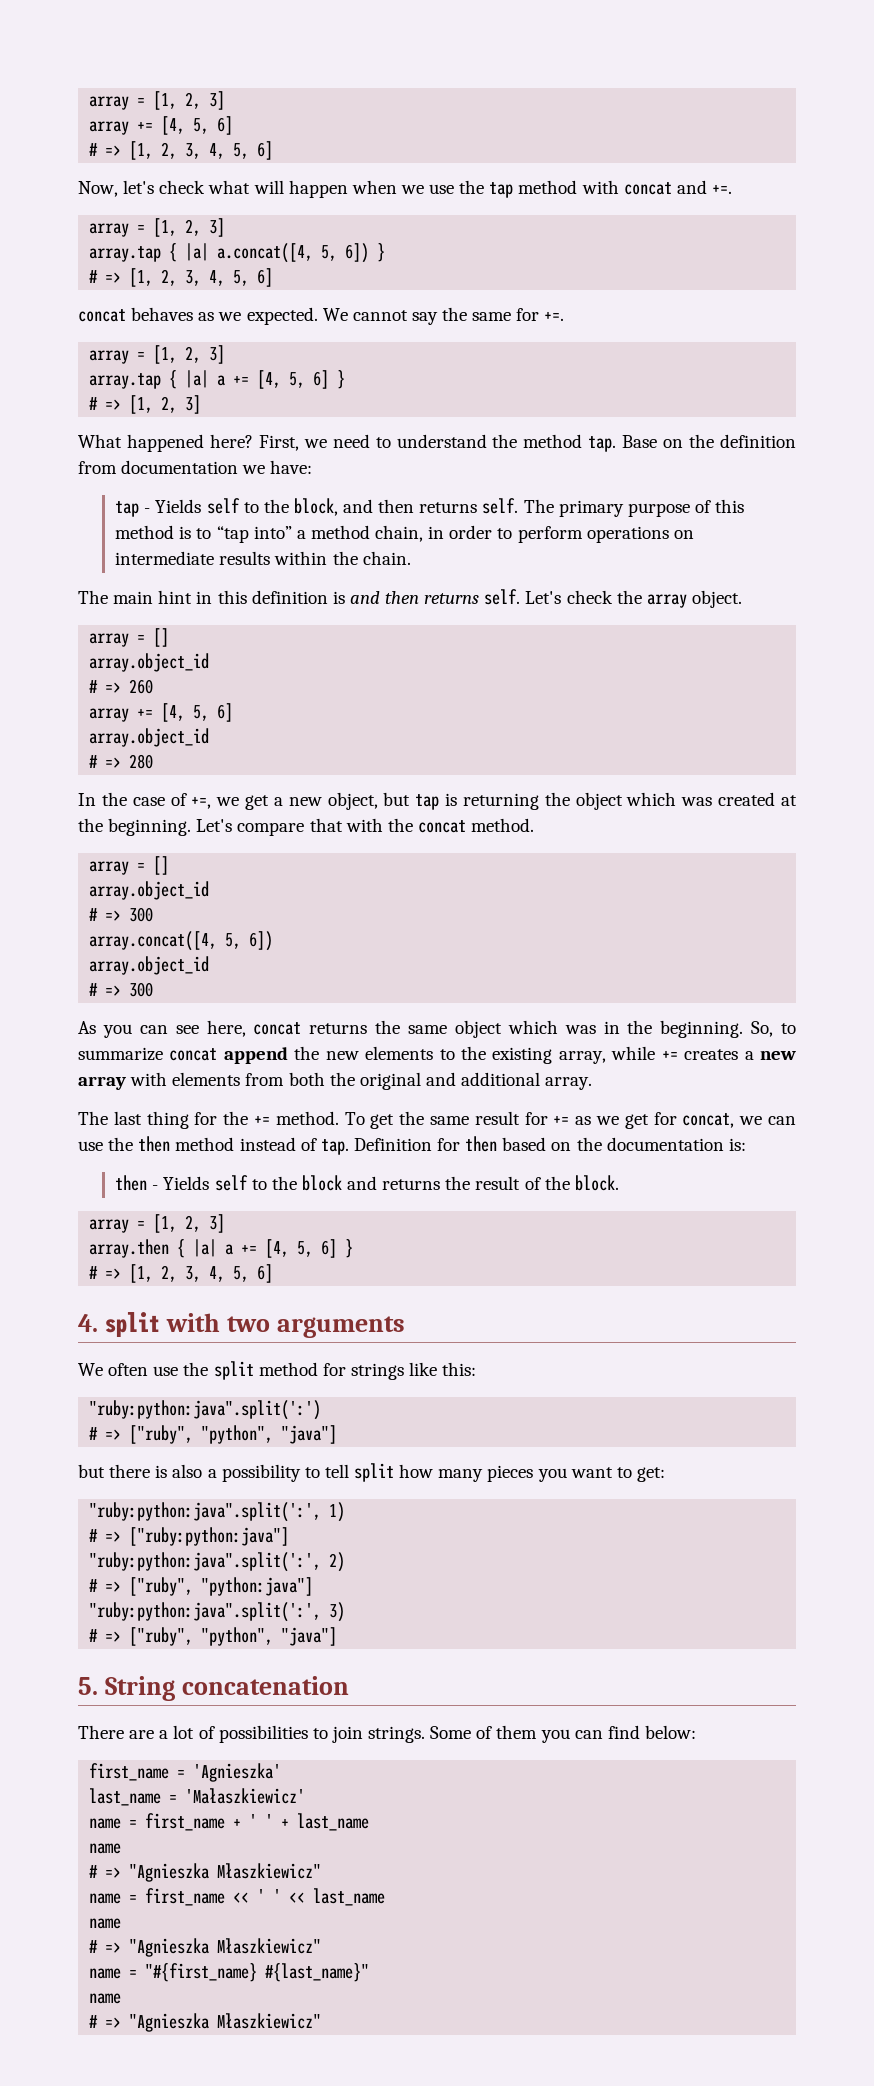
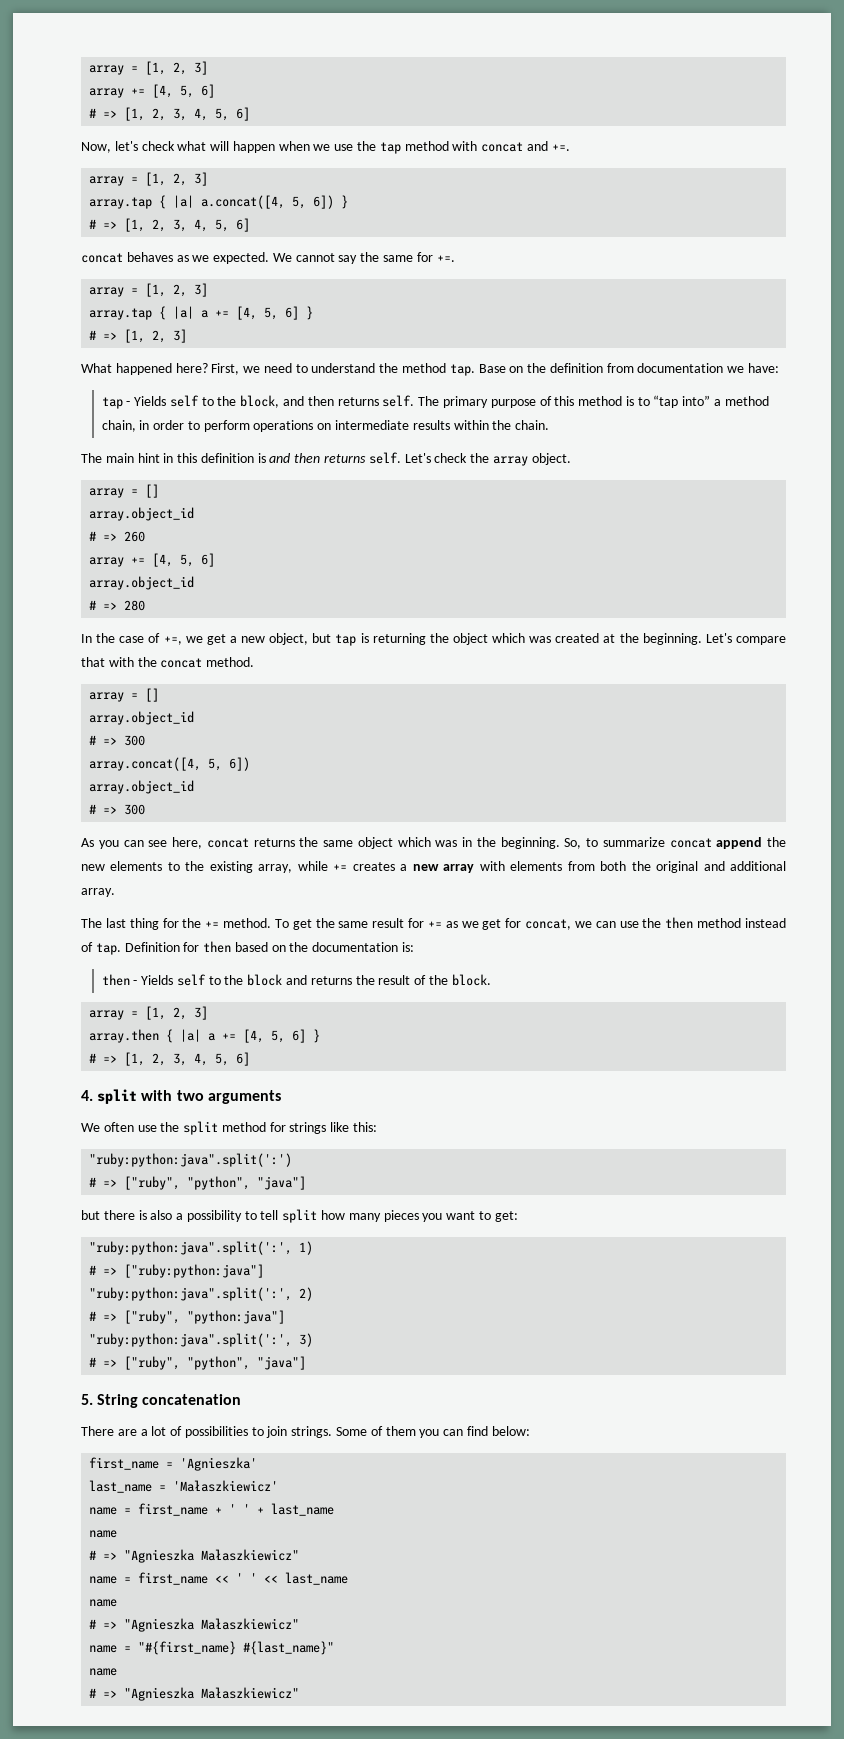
[217,1863,322,1879] Młaszkiewicz" -> [201,1549,300,1561] Małaszkiewicz"
[217,1938,322,1954] Młaszkiewicz" -> [201,1618,300,1630] Małaszkiewicz"
[217,2013,322,2029] Młaszkiewicz" -> [201,1687,300,1699] Małaszkiewicz"

